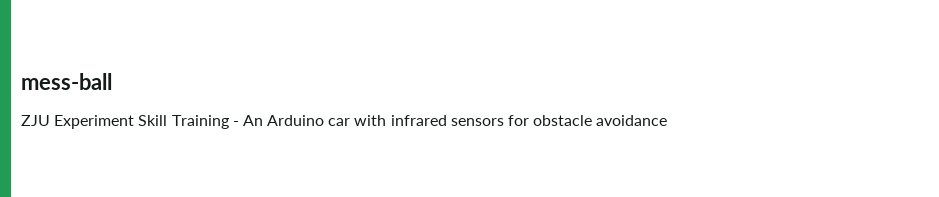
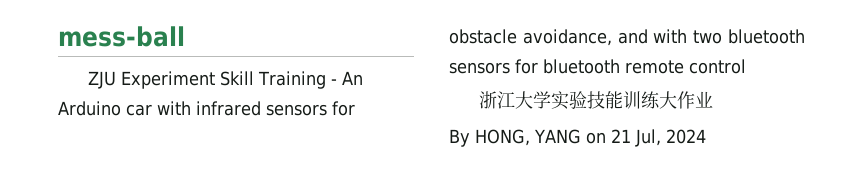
[596,115,668,126] avoidance -> [522,29,805,46] [449,59,746,74] [478,91,713,110] [449,129,706,147] avoidance, and with two bluetooth sensors for bluetooth remote control // 浙江大学实验技能训练大作业 // By HONG, YANG on 21 Jul, 2024

